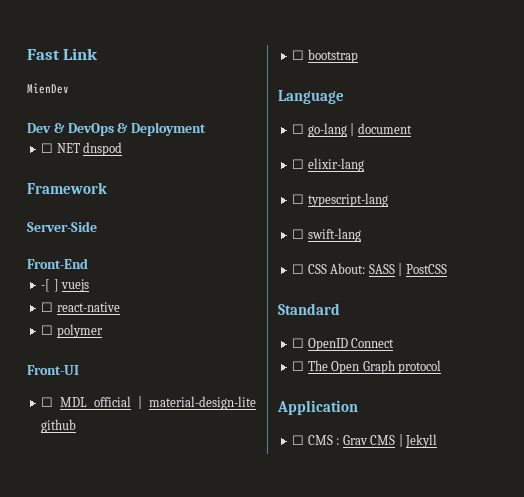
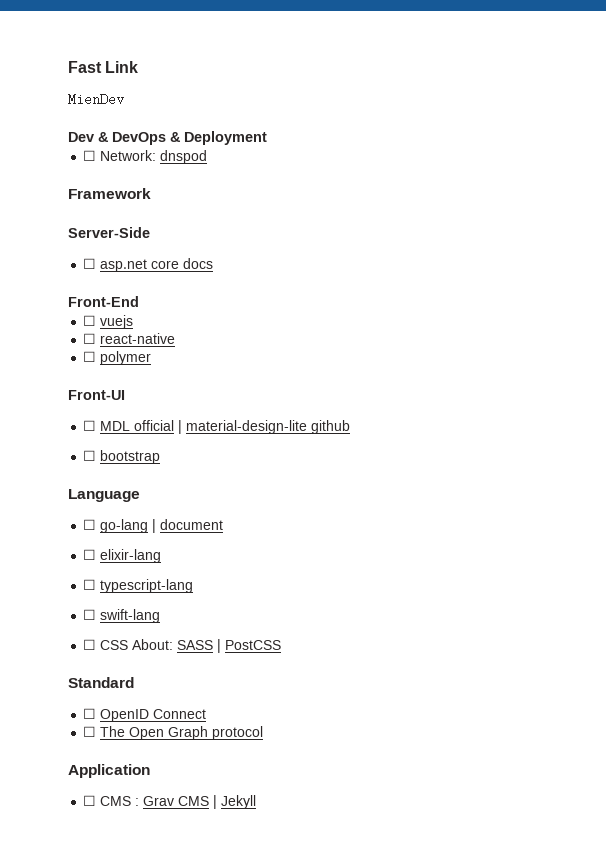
[56,143,80,153] NET -> [100,150,157,161] Network:
(97, 226) none -> [83,258,214,272] // ☐ asp.net core docs
[41,279,59,292] -[ ] -> [83,315,97,326] ☐

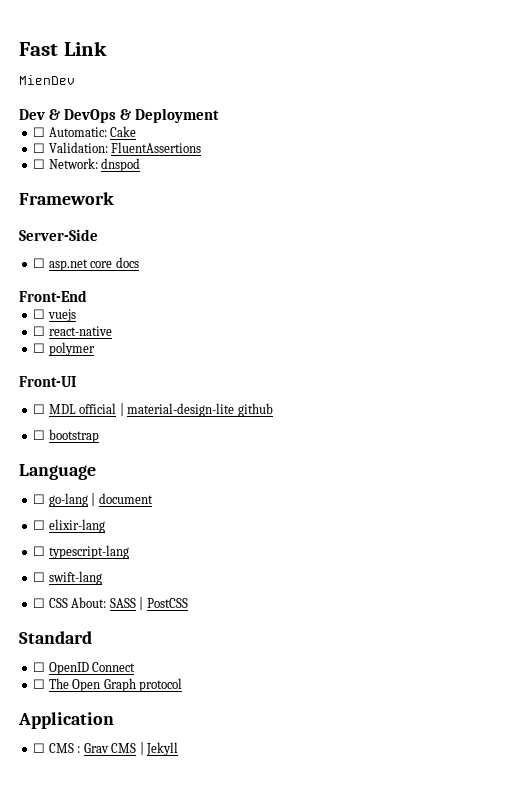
(267, 138) none -> [33,126,137,137] [33,142,202,153] // ☐ Automatic: Cake // ☐ Validation: FluentAssertions

